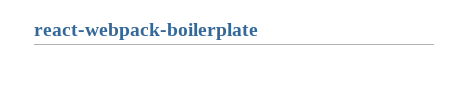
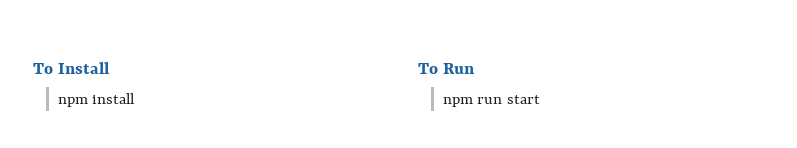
[34,23,258,40] react-webpack-boilerplate -> [33,62,111,74] [57,93,136,107] [418,63,476,74] [442,95,540,107] To Install // npm install // To Run // npm run start

